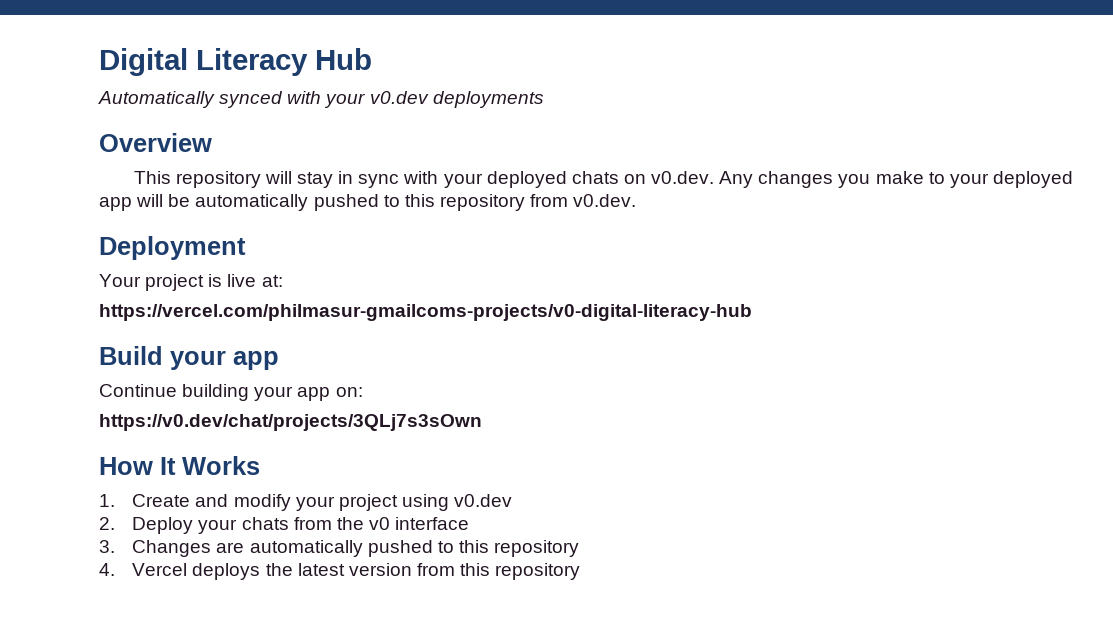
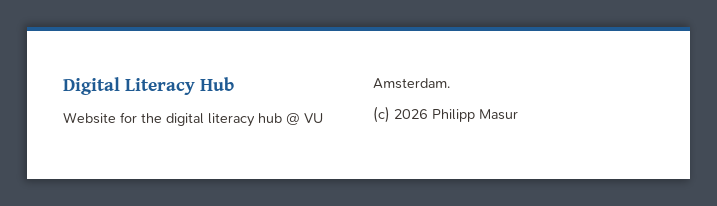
[98,91,544,108] [99,133,212,152] [133,171,1073,188] [99,194,637,211] [99,236,246,260] [99,274,283,291] [99,304,752,321] [99,346,279,370] [99,384,363,401] [99,414,482,431] [99,456,260,475] [99,494,513,511] [99,517,470,534] [99,540,580,557] [99,563,581,580] Automatically synced with your v0.dev deployments // Overview // This repository will stay in sync with your deployed chats on v0.dev. Any changes you make to your deployed app will be automatically pushed to this repository from v0.dev. // Deployment // Your project is live at: // https://vercel.com/philmasur-gmailcoms-projects/v0-digital-literacy-hub // Build your app // Continue building your app on: // https://v0.dev/chat/projects/3QLj7s3sOwn // How It Works // 1. Create and modify your project using v0.dev // 2. Deploy your chats from the v0 interface // 3. Changes are automatically pushed to this repository // 4. Vercel deploys the latest version from this repository -> [63,112,323,127] [373,78,450,89] [373,106,518,123] Website for the digital literacy hub @ VU Amsterdam. // (c) 2026 Philipp Masur

